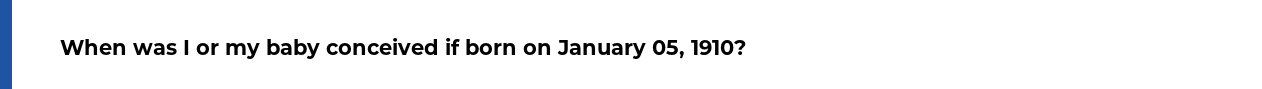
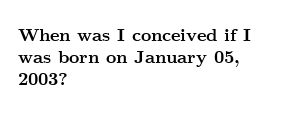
[196,38,460,59] or my baby conceived if -> [132,29,251,42] [18,55,51,63] conceived if I was
[691,40,746,55] 1910? -> [18,73,68,85] 2003?

